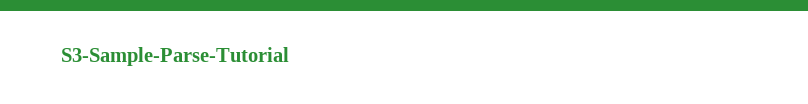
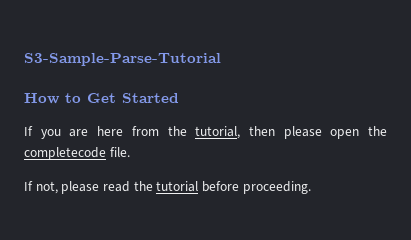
(289, 56) none -> [24,93,179,104] [24,126,387,139] [24,147,130,160] [24,181,311,194] // How to Get Started // If you are here from the tutorial, then please open the completecode file. // If not, please read the tutorial before proceeding.

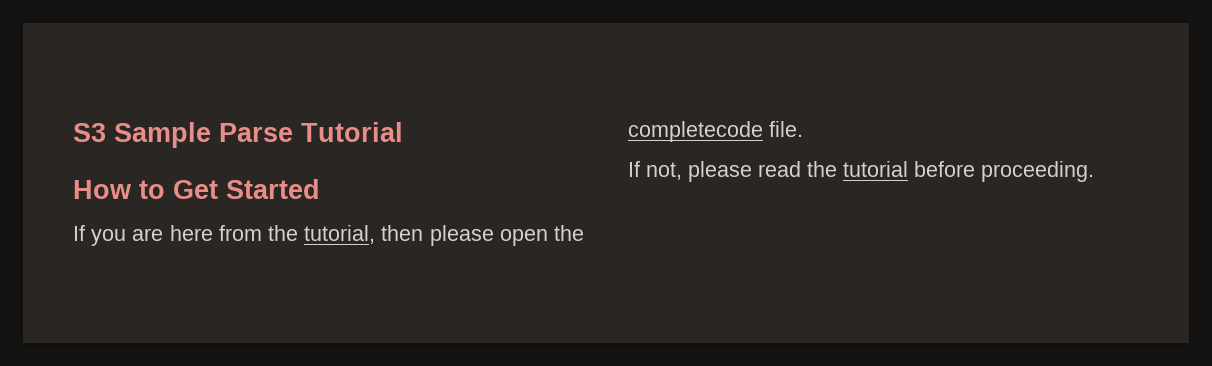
[24,53,221,66] S3-Sample-Parse-Tutorial -> [73,122,403,148] S3 Sample Parse Tutorial

